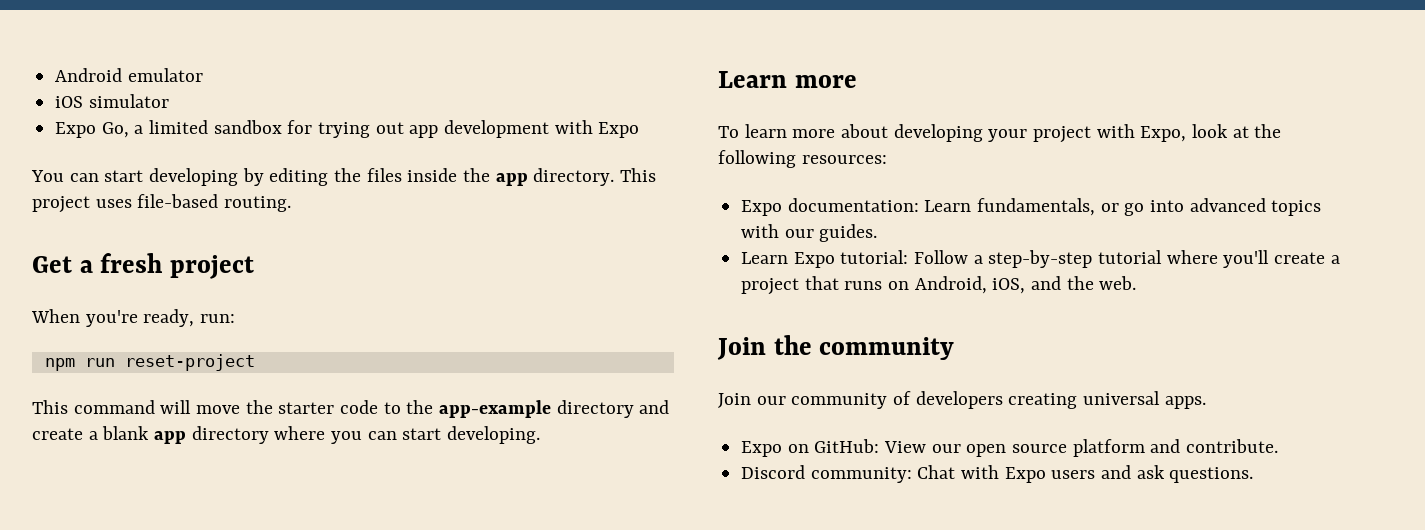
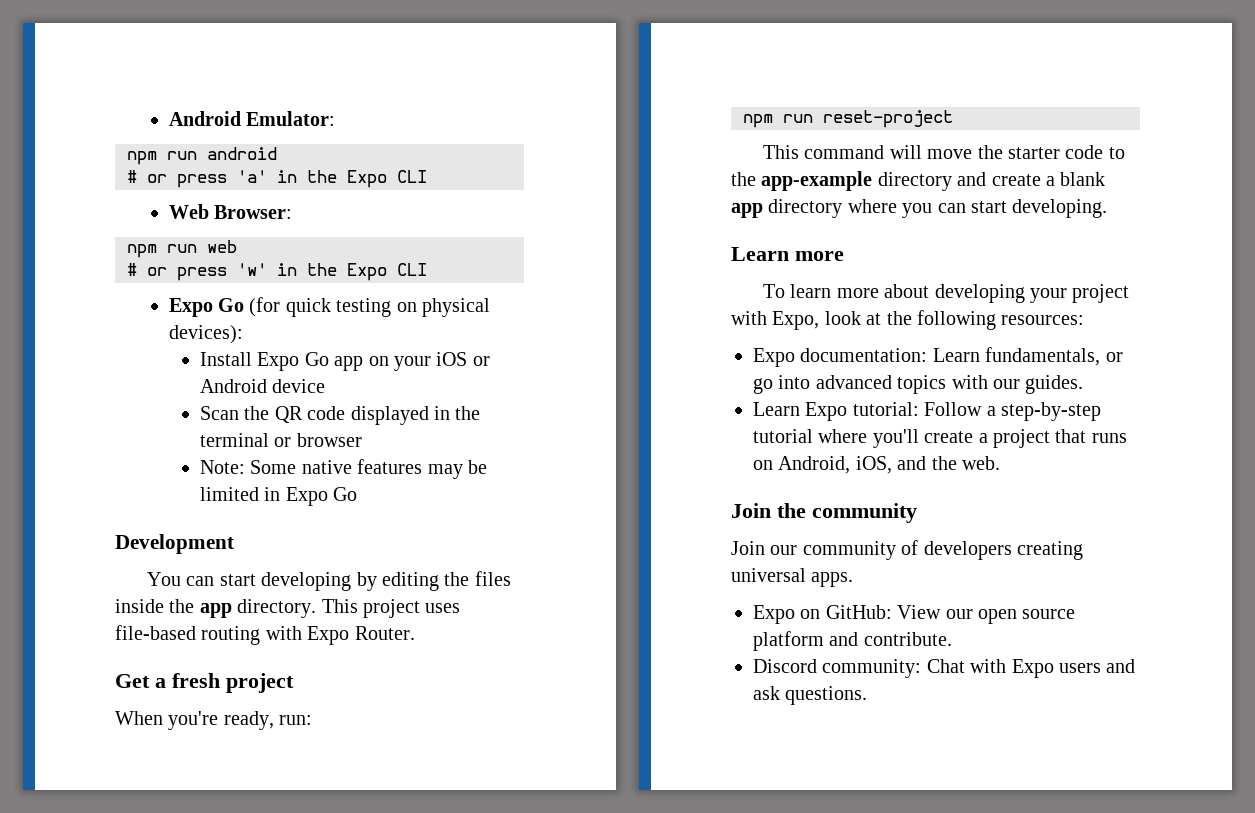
[55,68,203,82] [55,94,169,108] [55,120,640,138] Android emulator // iOS simulator // Expo Go, a limited sandbox for trying out app development with Expo -> [168,111,335,126] [127,147,277,165] [127,170,427,188] [168,204,292,219] [127,240,237,258] [127,263,427,281] [168,297,490,317] [168,325,243,344] [200,352,490,371] [200,379,326,393] [200,406,481,425] [200,433,362,447] [200,459,488,479] [200,487,358,506] [115,534,234,554] Android Emulator: // npm run android // # or press 'a' in the Expo CLI // Web Browser: // npm run web // # or press 'w' in the Expo CLI // Expo Go (for quick testing on physical devices): // Install Expo Go app on your iOS or Android device // Scan the QR code displayed in the terminal or browser // Note: Some native features may be limited in Expo Go // Development
[224,196,292,212] routing. -> [201,626,415,645] routing with Expo Router.

